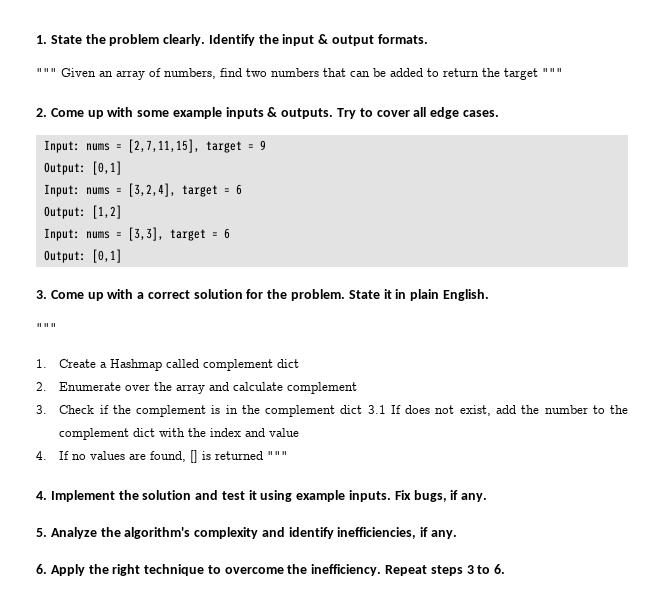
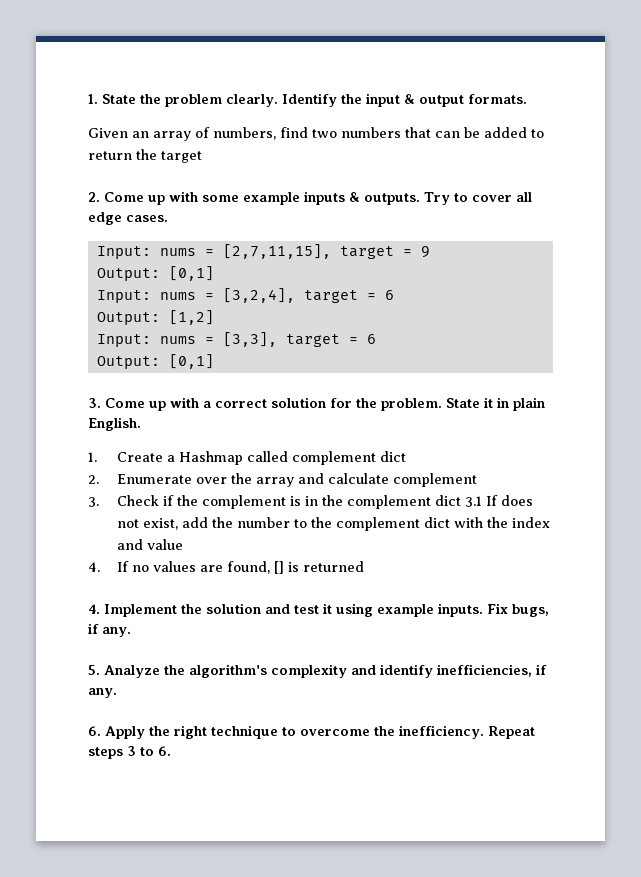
[36,68,57,77] """ -> (527, 99) none
[542,68,563,77] """ -> (202, 157) none
[36,323,57,332] // """ -> (141, 424) none
[267,451,289,460] """ -> (364, 566) none

